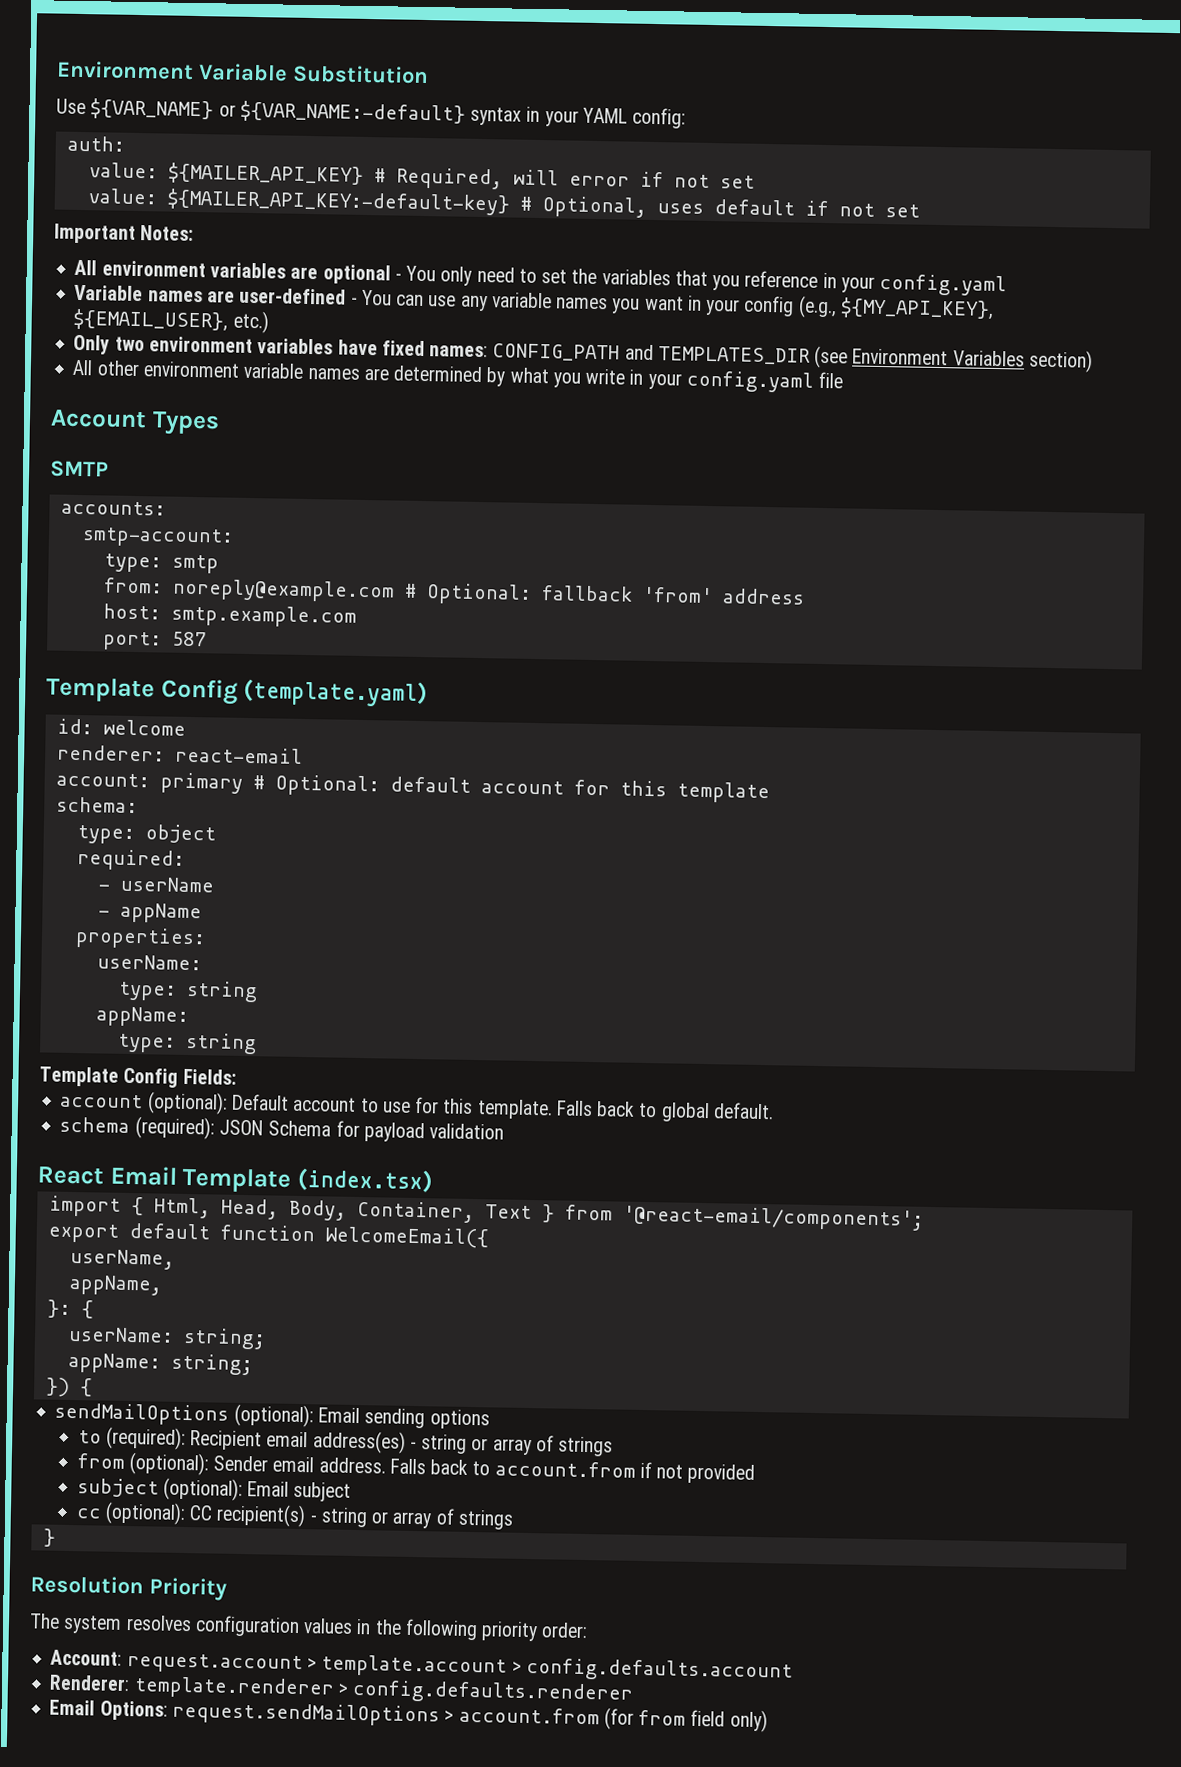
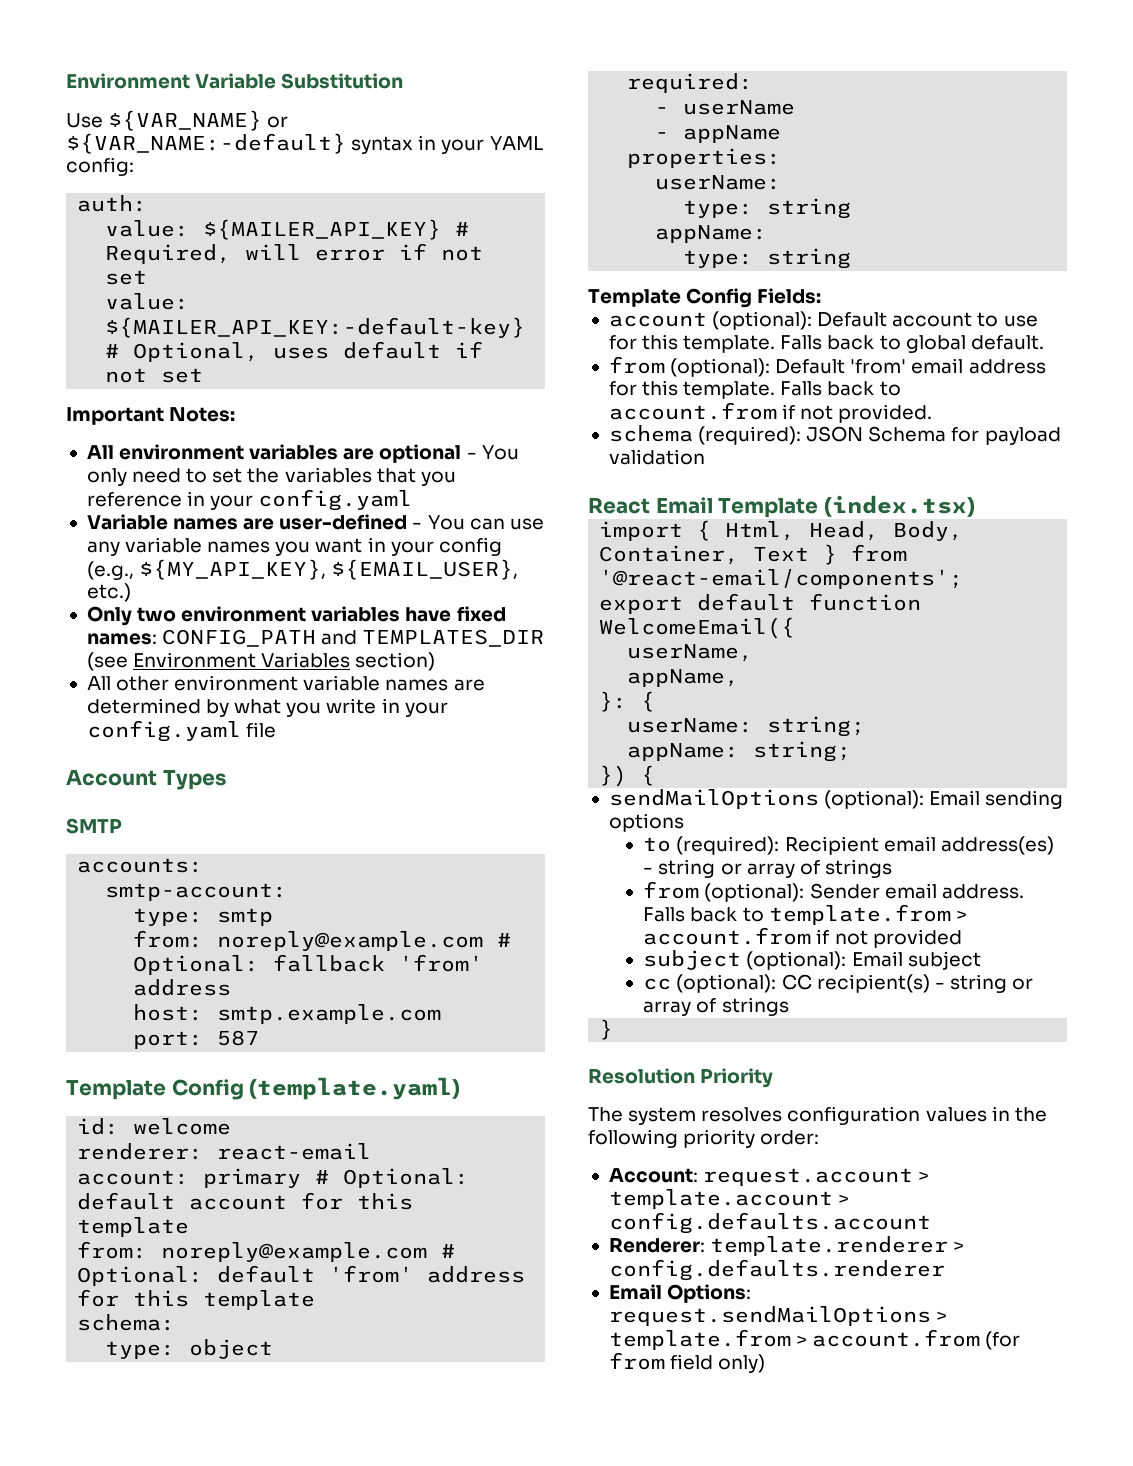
(770, 792) none -> [77,1241,456,1262] [77,1265,526,1286] [77,1289,316,1310] // from: noreply@example.com # Optional: default 'from' address for this template
(774, 1111) none -> [608,356,1046,377] [608,380,901,399] [608,402,933,423] // from (optional): Default 'from' email address for this template. Falls back to account.from if not provided.
(491, 1468) none -> [768,904,967,925] template.from >
(455, 1716) none -> [608,1329,808,1350] template.from >

